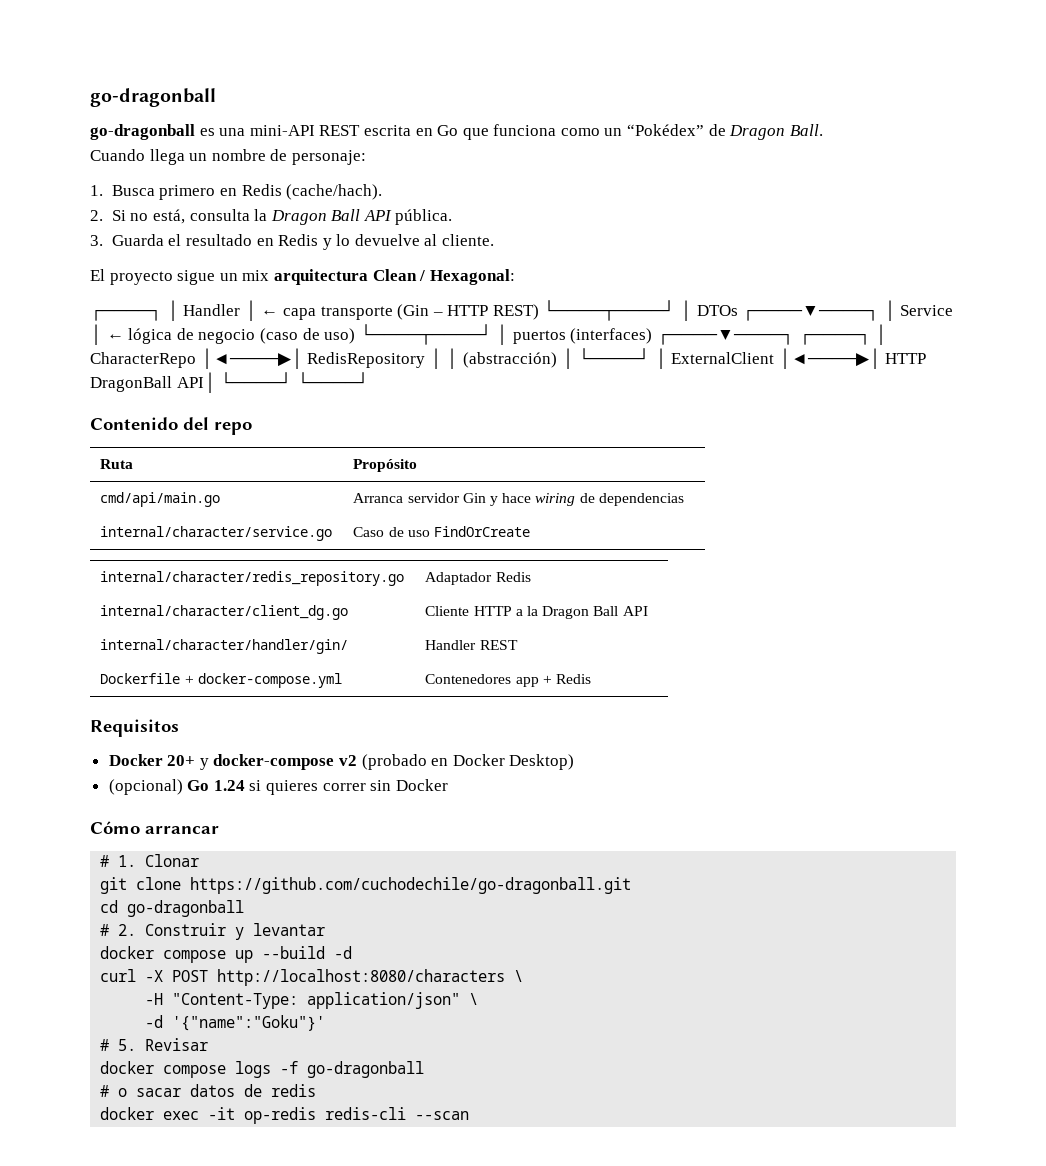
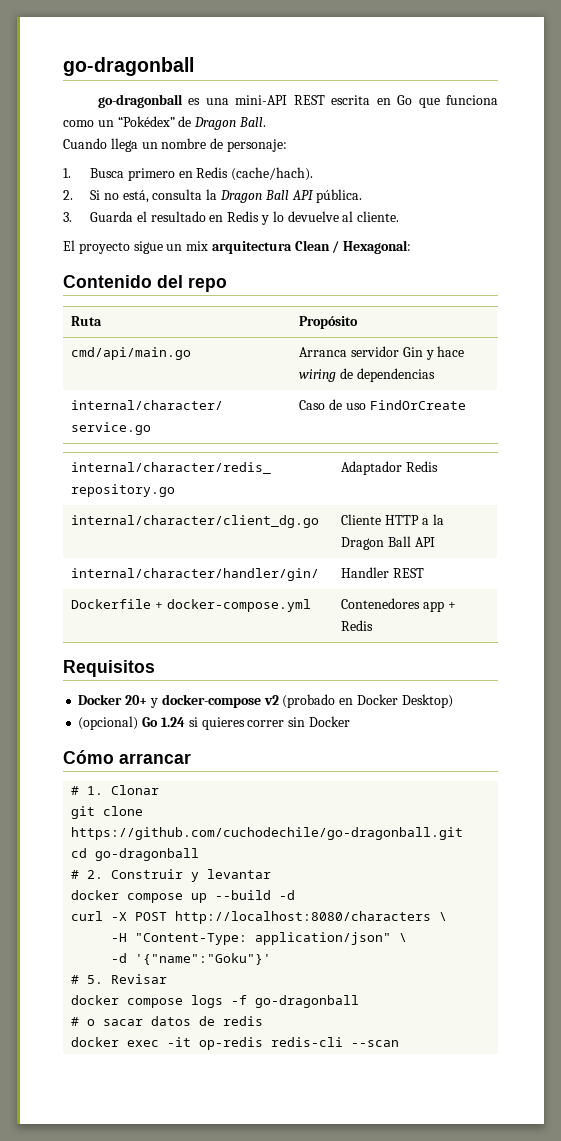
[90,300,954,321] [90,324,888,345] [90,348,927,369] [90,372,369,393] // ┌────┐ │ Handler │ ← capa transporte (Gin – HTTP REST) └────┬────┘ │ DTOs ┌────▼────┐ │ Service │ ← lógica de negocio (caso de uso) └────┬────┘ │ puertos (interfaces) ┌────▼────┐ ┌────┐ │ CharacterRepo │◄────▶│ RedisRepository │ │ (abstracción) │ └────┘ │ ExternalClient │◄────▶│ HTTP DragonBall API│ └────┘ └────┘ -> (412, 247) none

